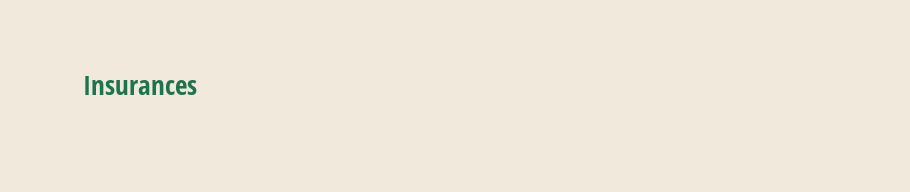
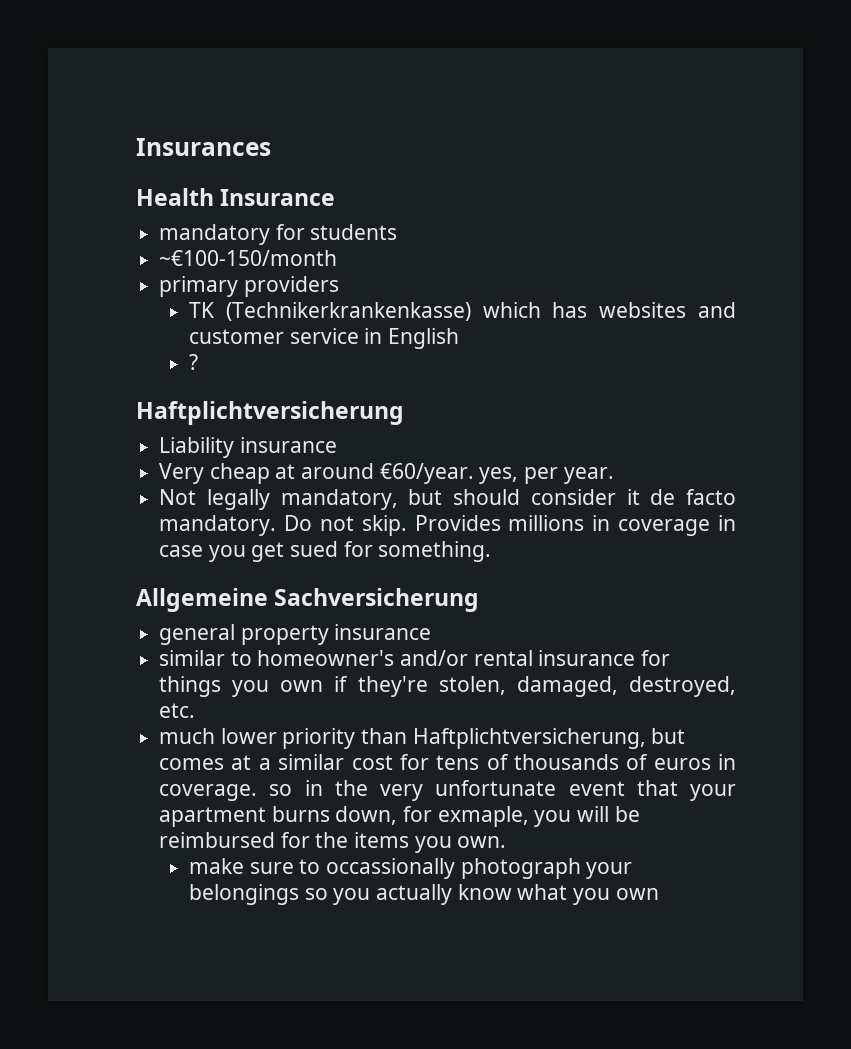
(197, 85) none -> [136,188,336,206] [159,224,398,245] [159,250,338,266] [159,276,339,297] [188,302,736,321] [188,328,459,349] [188,354,198,370] [136,401,404,425] [159,437,337,458] [159,463,614,484] [159,489,736,510] [159,515,736,536] [159,541,492,562] [136,588,480,612] [159,624,432,645] [159,650,671,666] [159,676,736,697] [159,703,196,718] [159,728,686,749] [159,754,737,770] [159,780,736,801] [159,806,640,827] [159,832,507,853] [188,858,633,879] [188,884,659,905] // Health Insurance // mandatory for students // ~€100-150/month // primary providers // TK (Technikerkrankenkasse) which has websites and customer service in English // ? // Haftplichtversicherung // Liability insurance // Very cheap at around €60/year. yes, per year. // Not legally mandatory, but should consider it de facto mandatory. Do not skip. Provides millions in coverage in case you get sued for something. // Allgemeine Sachversicherung // general property insurance // similar to homeowner's and/or rental insurance for things you own if they're stolen, damaged, destroyed, etc. // much lower priority than Haftplichtversicherung, but comes at a similar cost for tens of thousands of euros in coverage. so in the very unfortunate event that your apartment burns down, for exmaple, you will be reimbursed for the items you own. // make sure to occassionally photograph your belongings so you actually know what you own

